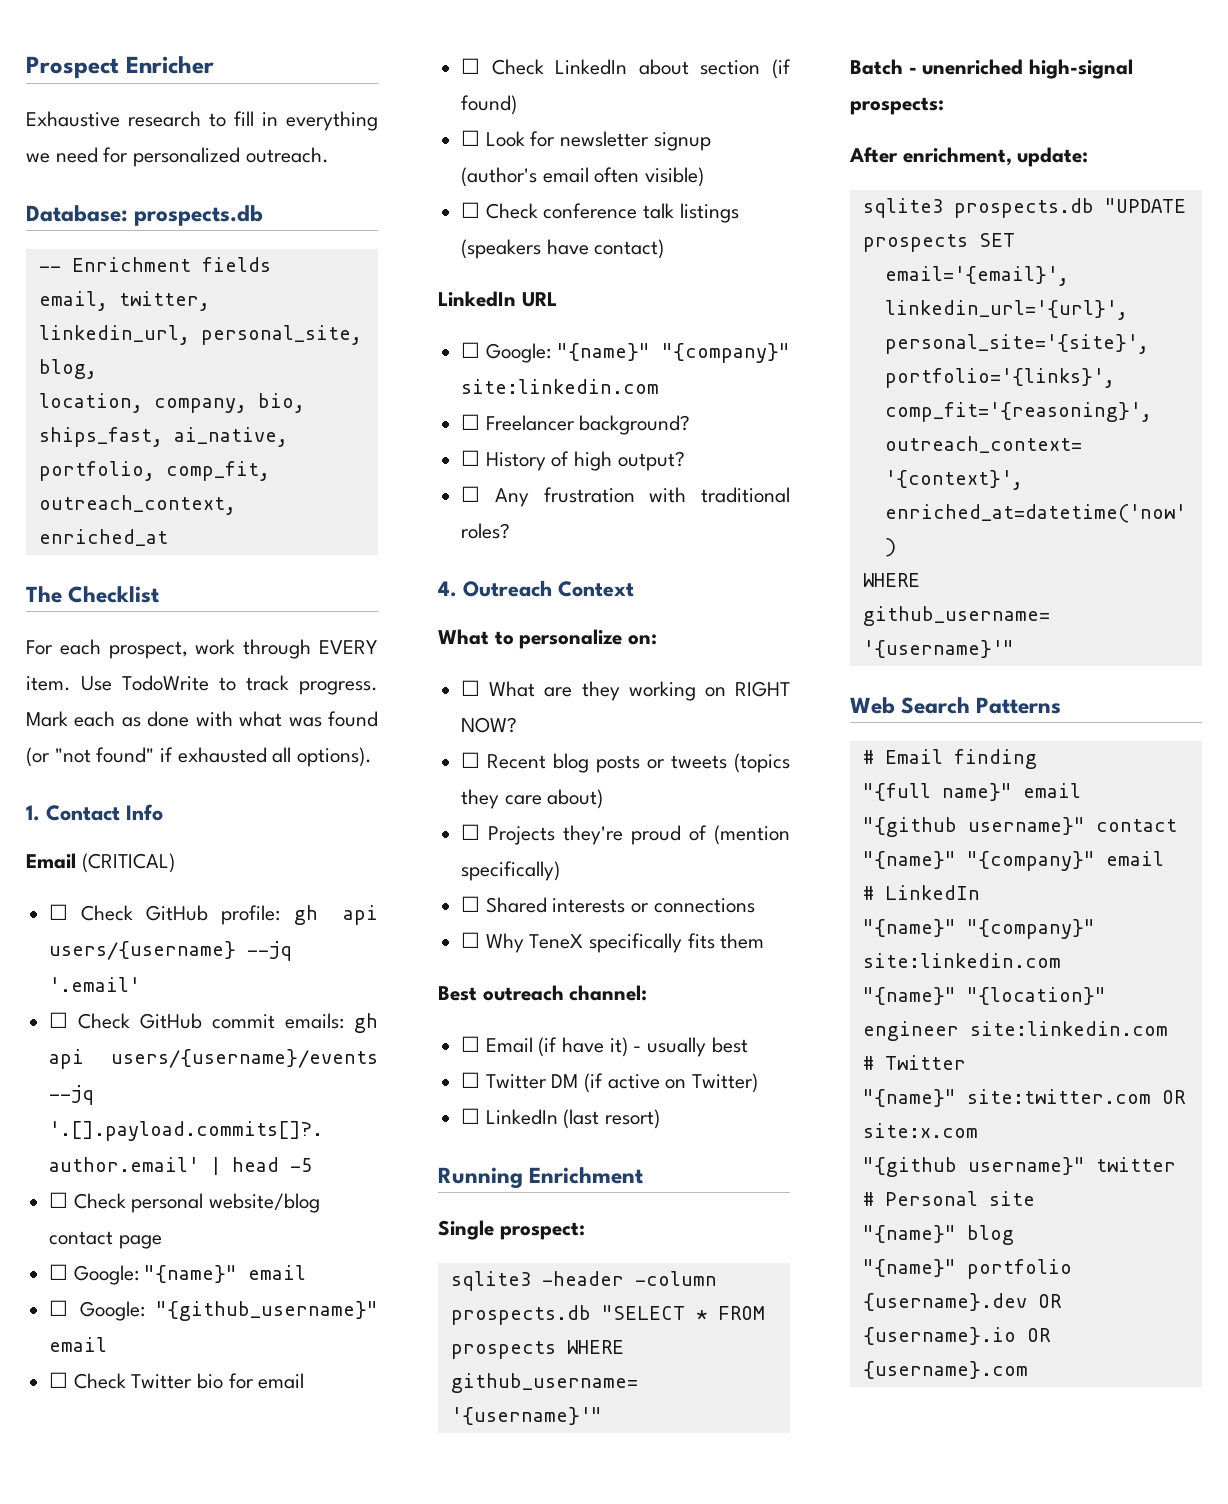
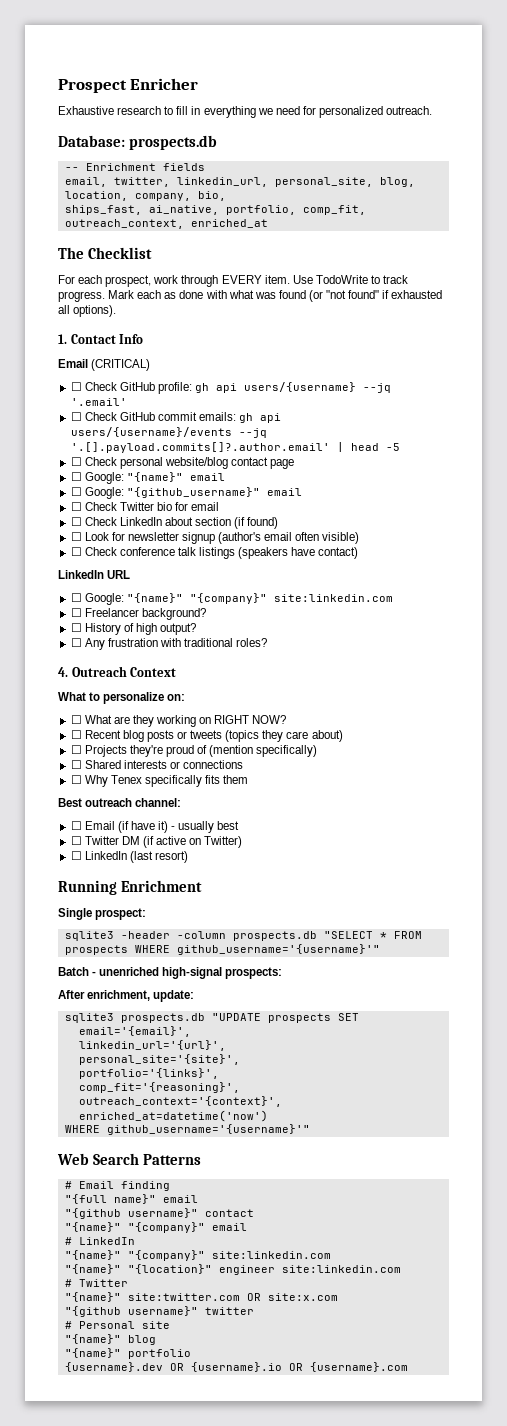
[529,934,584,949] TeneX -> [110,775,142,784] Tenex

